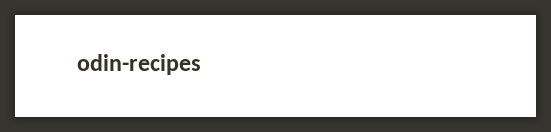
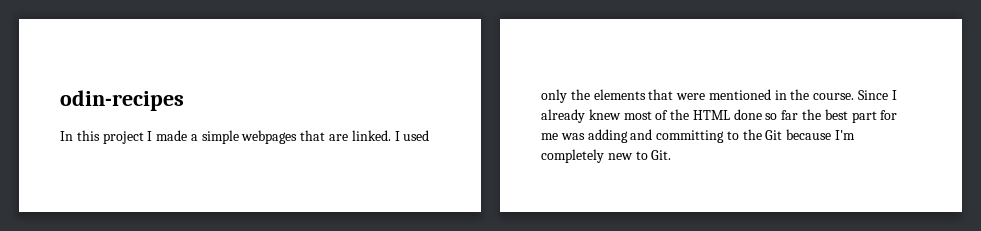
(201, 64) none -> [60,130,430,144] [541,89,897,103] [541,109,898,123] [541,129,856,143] [541,149,672,163] // In this project I made a simple webpages that are linked. I used only the elements that were mentioned in the course. Since I already knew most of the HTML done so far the best part for me was adding and committing to the Git because I'm completely new to Git.

